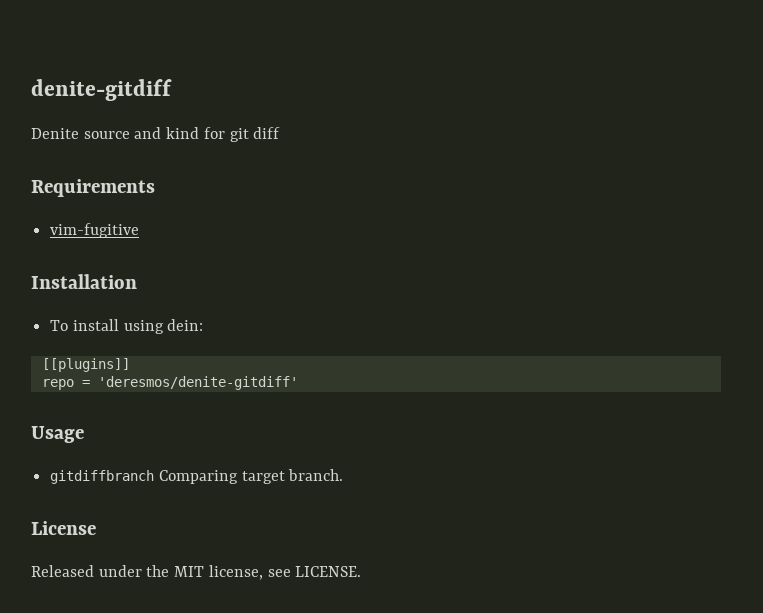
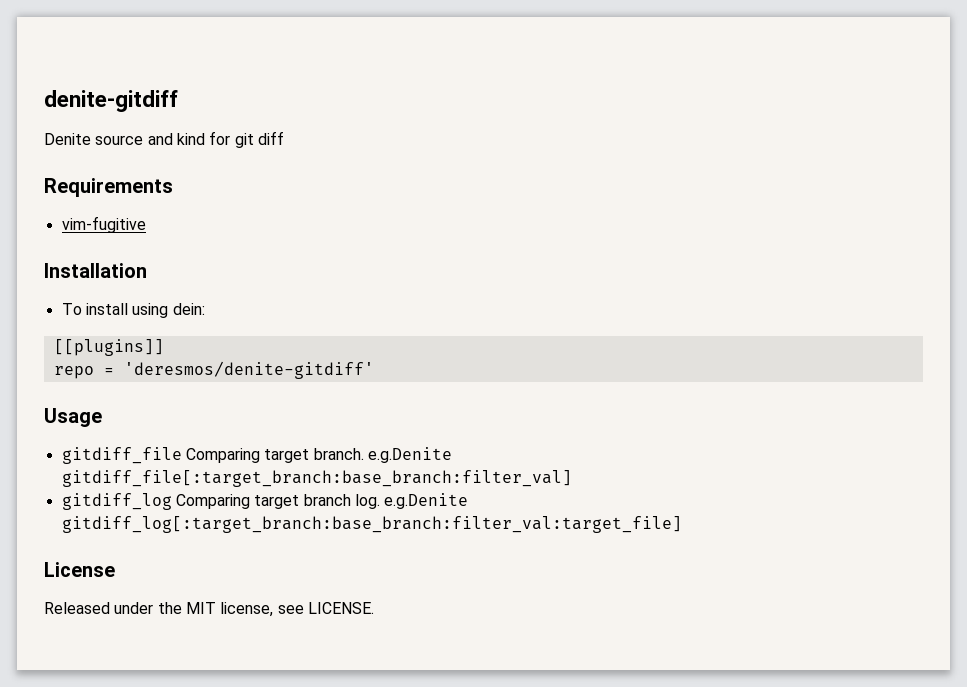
[50,470,155,484] gitdiffbranch -> [61,447,182,464] gitdiff_file
(344, 475) none -> [367,447,452,463] [61,470,572,487] [61,493,469,510] [61,516,682,533] e.g.Denite gitdiff_file[:target_branch:base_branch:filter_val] // gitdiff_log Comparing target branch log. e.g.Denite gitdiff_log[:target_branch:base_branch:filter_val:target_file]

